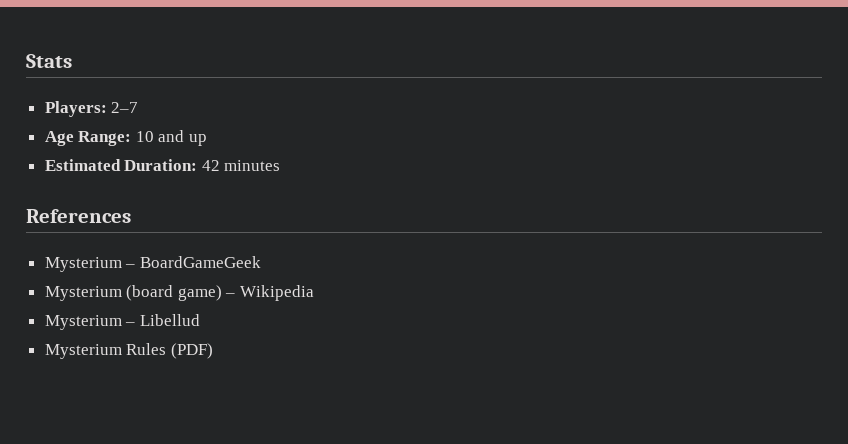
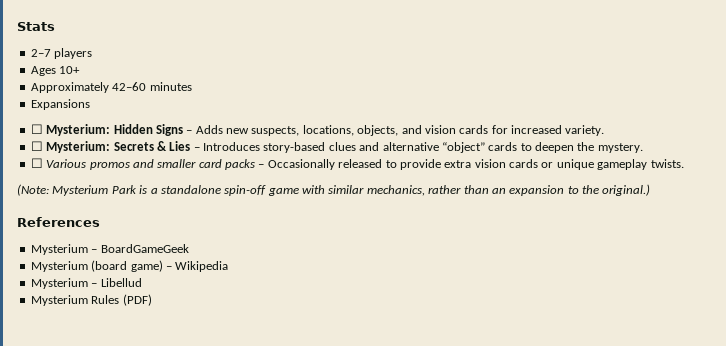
[44,101,107,117] Players: -> (55, 26) none
[44,130,208,146] [44,159,281,171] // Age Range: 10 and up // Estimated Duration: 42 minutes -> [54,48,93,59] [30,66,81,76] [30,82,192,93] [30,99,90,110] [30,124,605,136] [30,141,643,153] [30,158,684,170] [17,184,651,196] players // Ages 10+ // Approximately 42–60 minutes // Expansions // ☐ Mysterium: Hidden Signs – Adds new suspects, locations, objects, and vision cards for increased variety. // ☐ Mysterium: Secrets & Lies – Introduces story-based clues and alternative “object” cards to deepen the mystery. // ☐ Various promos and smaller card packs – Occasionally released to provide extra vision cards or unique gameplay twists. // (Note: Mysterium Park is a standalone spin-off game with similar mechanics, rather than an expansion to the original.)

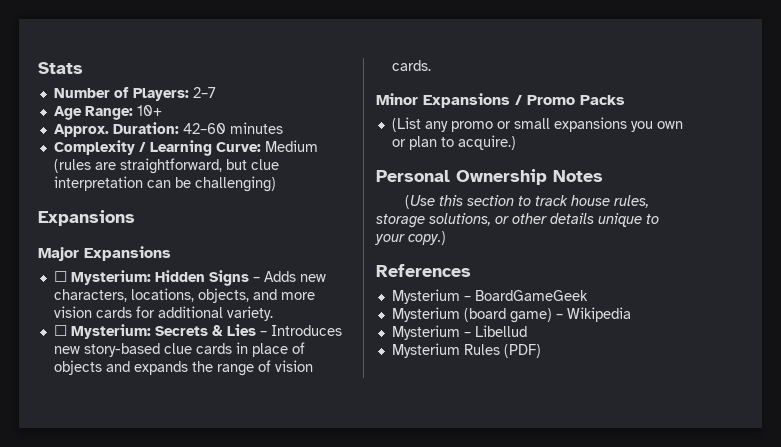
(55, 26) none -> [53,87,189,101] Number of Players:
[54,48,93,59] [30,66,56,76] players // Ages -> [53,106,133,120] // Age Range:
[30,82,109,93] Approximately -> [53,122,179,137] Approx. Duration:
(192, 86) none -> [53,140,318,156] [53,158,279,174] [53,176,276,192] [38,210,135,226] [38,247,79,261] Complexity / Learning Curve: Medium (rules are straightforward, but clue interpretation can be challenging) // Expansions // Major
[251,126,300,136] suspects, -> [53,289,127,302] characters,
(422, 129) none -> [280,292,315,300] more
[511,125,562,134] increased -> [157,306,223,318] additional
[263,142,643,153] [30,158,684,170] [17,184,651,196] story-based clues and alternative “object” cards to deepen the mystery. // ☐ Various promos and smaller card packs – Occasionally released to provide extra vision cards or unique gameplay twists. // (Note: Mysterium Park is a standalone spin-off game with similar mechanics, rather than an expansion to the original.) -> [53,342,305,357] [53,360,313,376] [391,60,431,71] [376,93,625,108] [391,117,683,132] [391,135,516,150] [376,169,603,185] [405,195,650,209] [376,213,659,228] [375,231,446,245] new story-based clue cards in place of objects and expands the range of vision cards. // Minor Expansions / Promo Packs // (List any promo or small expansions you own or plan to acquire.) // Personal Ownership Notes // (Use this section to track house rules, storage solutions, or other details unique to your copy.)

